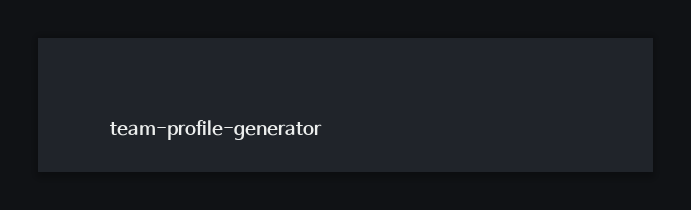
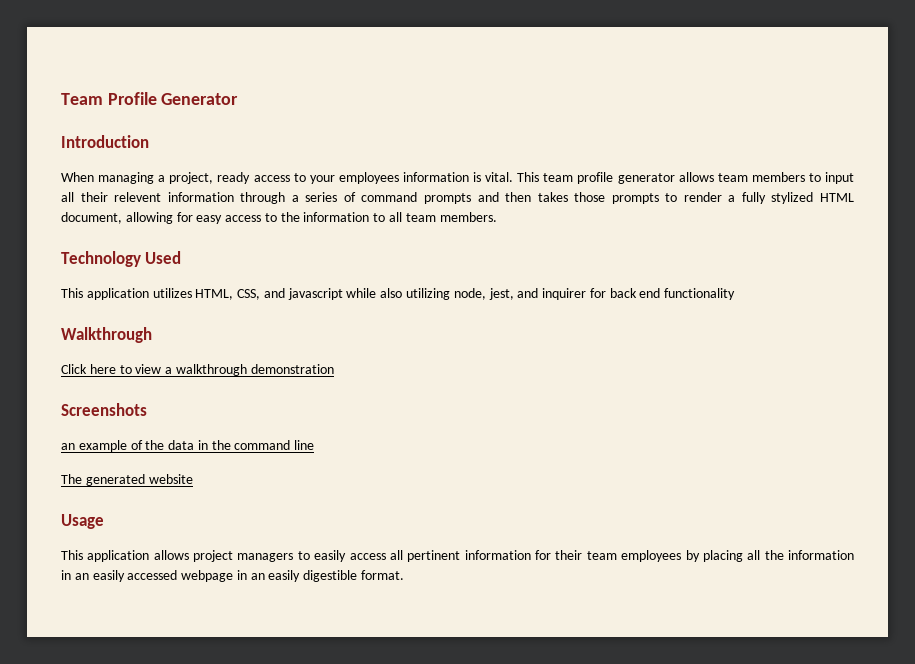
[110,120,322,140] team-profile-generator -> [61,92,239,105] [61,135,149,148] [61,172,855,184] [61,192,854,204] [61,212,497,224] [61,251,182,267] [61,288,736,300] [61,327,152,343] [61,364,334,376] [61,403,147,416] [61,440,315,452] [61,474,193,486] [61,514,104,529] [61,550,854,562] [61,570,405,582] Team Profile Generator // Introduction // When managing a project, ready access to your employees information is vital. This team profile generator allows team members to input all their relevent information through a series of command prompts and then takes those prompts to render a fully stylized HTML document, allowing for easy access to the information to all team members. // Technology Used // This application utilizes HTML, CSS, and javascript while also utilizing node, jest, and inquirer for back end functionality // Walkthrough // Click here to view a walkthrough demonstration // Screenshots // an example of the data in the command line // The generated website // Usage // This application allows project managers to easily access all pertinent information for their team employees by placing all the information in an easily accessed webpage in an easily digestible format.

